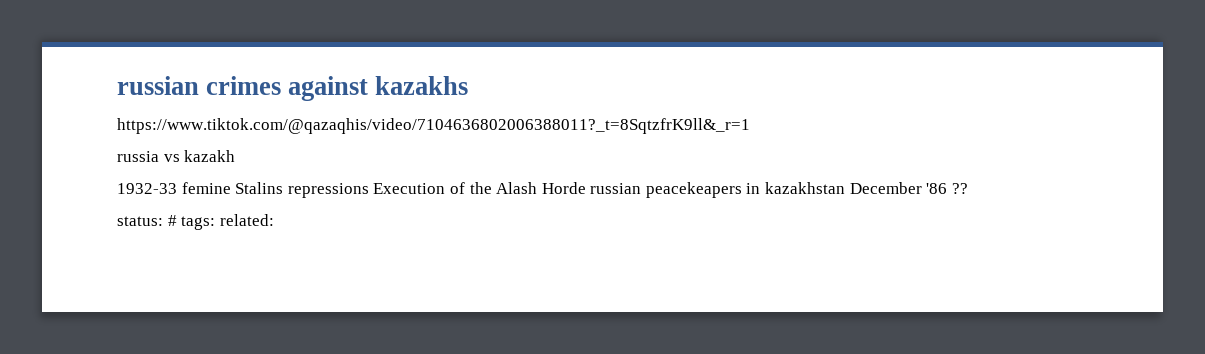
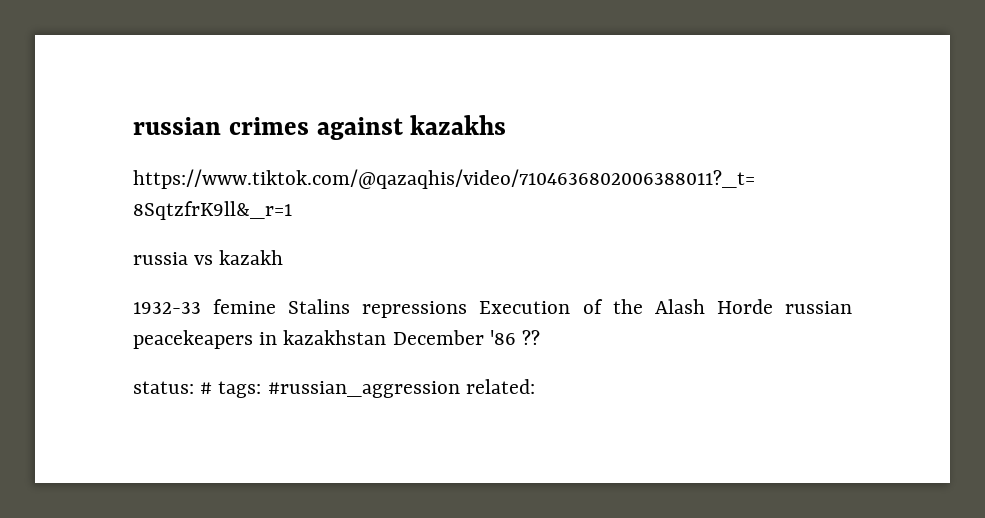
(216, 223) none -> [267,381,460,398] #russian_aggression

